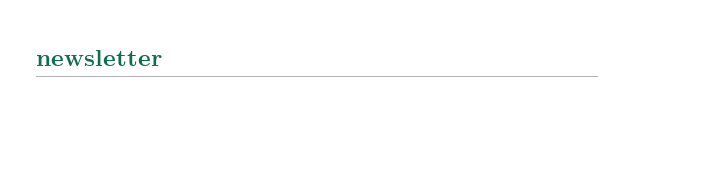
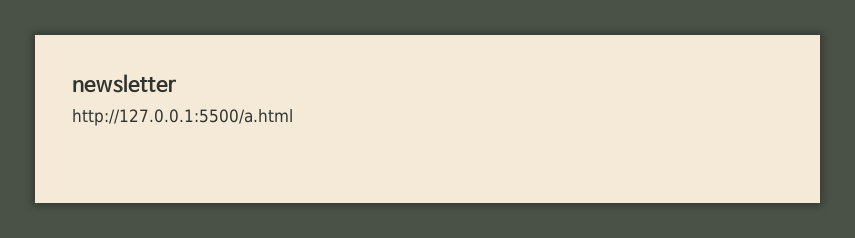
(162, 58) none -> [72,109,293,126] // http://127.0.0.1:5500/a.html

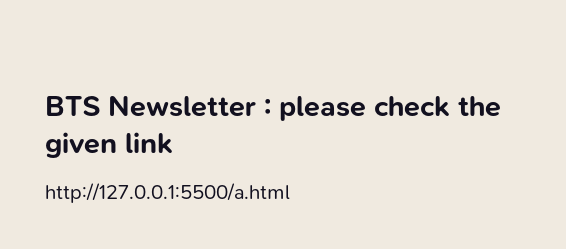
[72,74,176,93] newsletter -> [45,95,501,121] [45,132,173,158] BTS Newsletter : please check the given link

